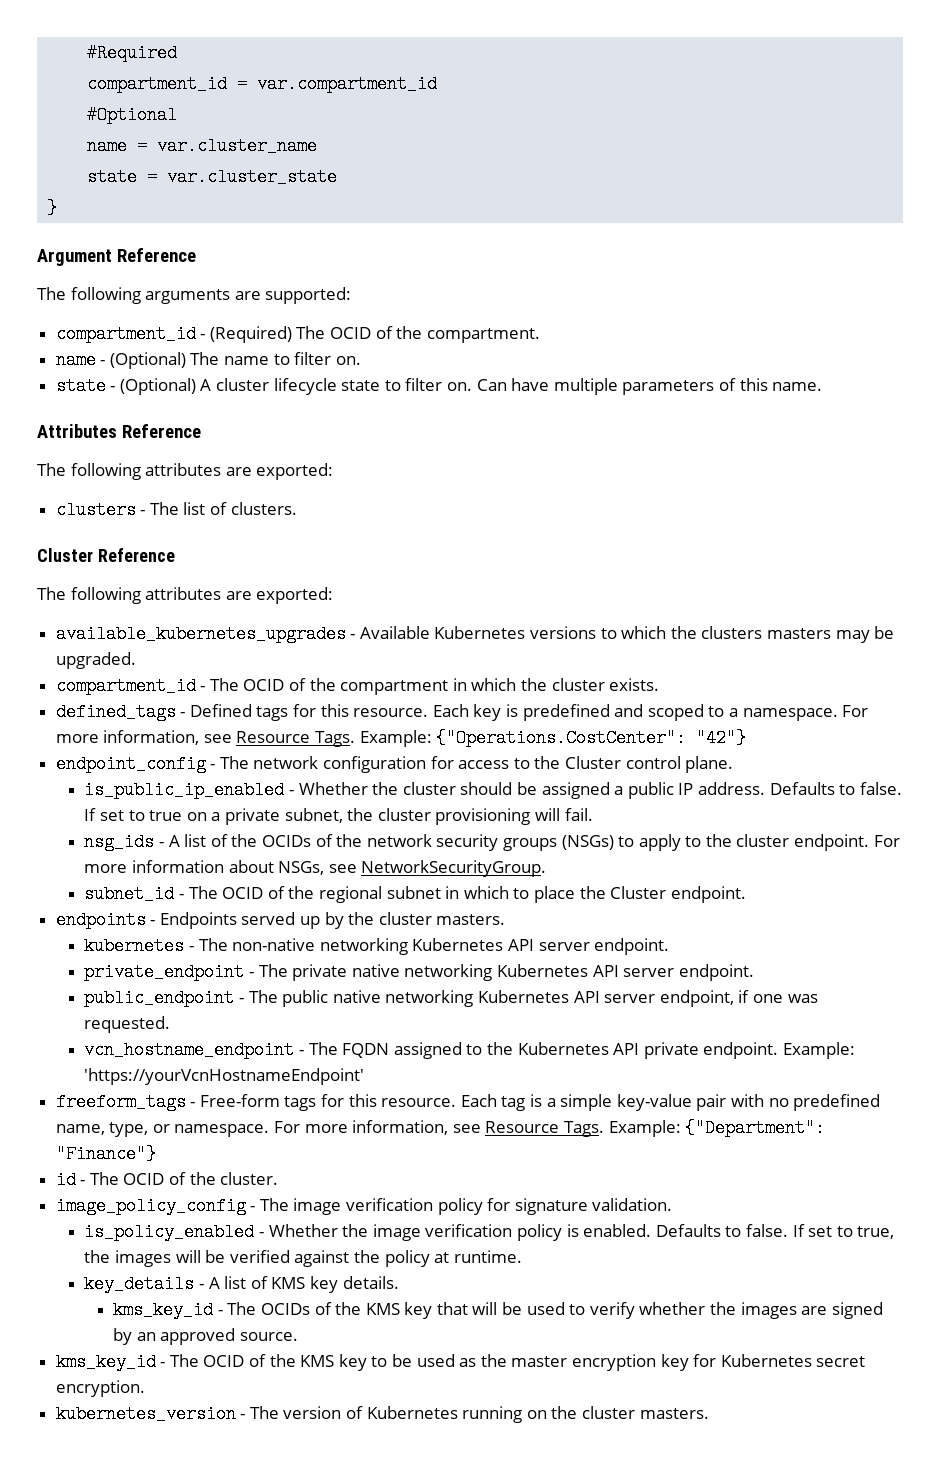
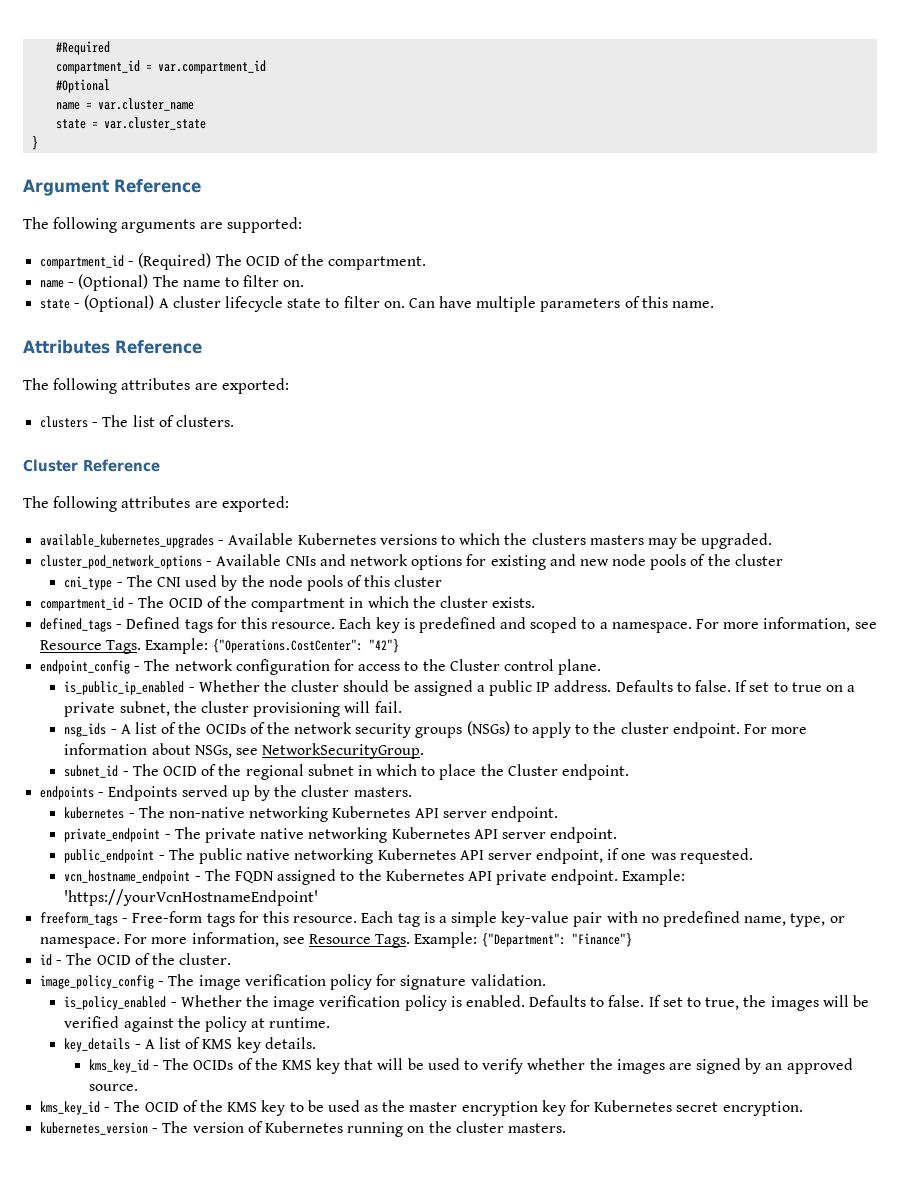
(136, 660) none -> [40,554,783,570] [64,575,443,591] // cluster_pod_network_options - Available CNIs and network options for existing and new node pools of the cluster // cni_type - The CNI used by the node pools of this cluster

